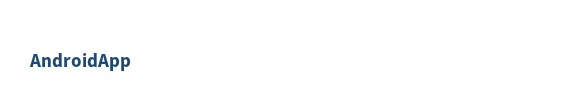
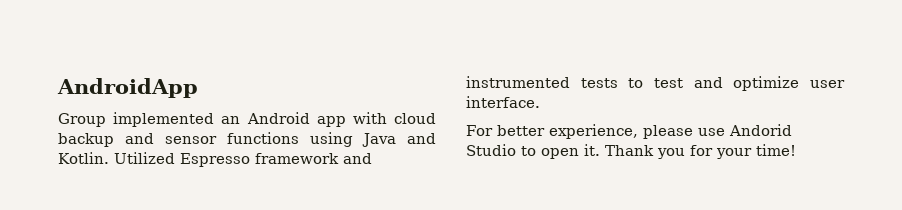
(131, 62) none -> [58,112,436,127] [58,132,436,147] [58,152,372,167] [466,76,845,91] [466,96,540,108] [466,124,792,139] [466,144,796,159] // Group implemented an Android app with cloud backup and sensor functions using Java and Kotlin. Utilized Espresso framework and instrumented tests to test and optimize user interface. // For better experience, please use Andorid Studio to open it. Thank you for your time!

